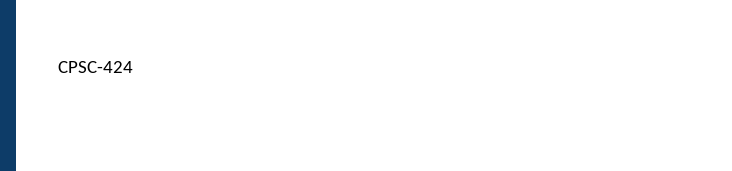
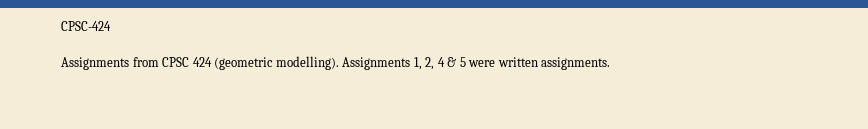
(133, 67) none -> [61,56,611,70] // Assignments from CPSC 424 (geometric modelling). Assignments 1, 2, 4 & 5 were written assignments.

